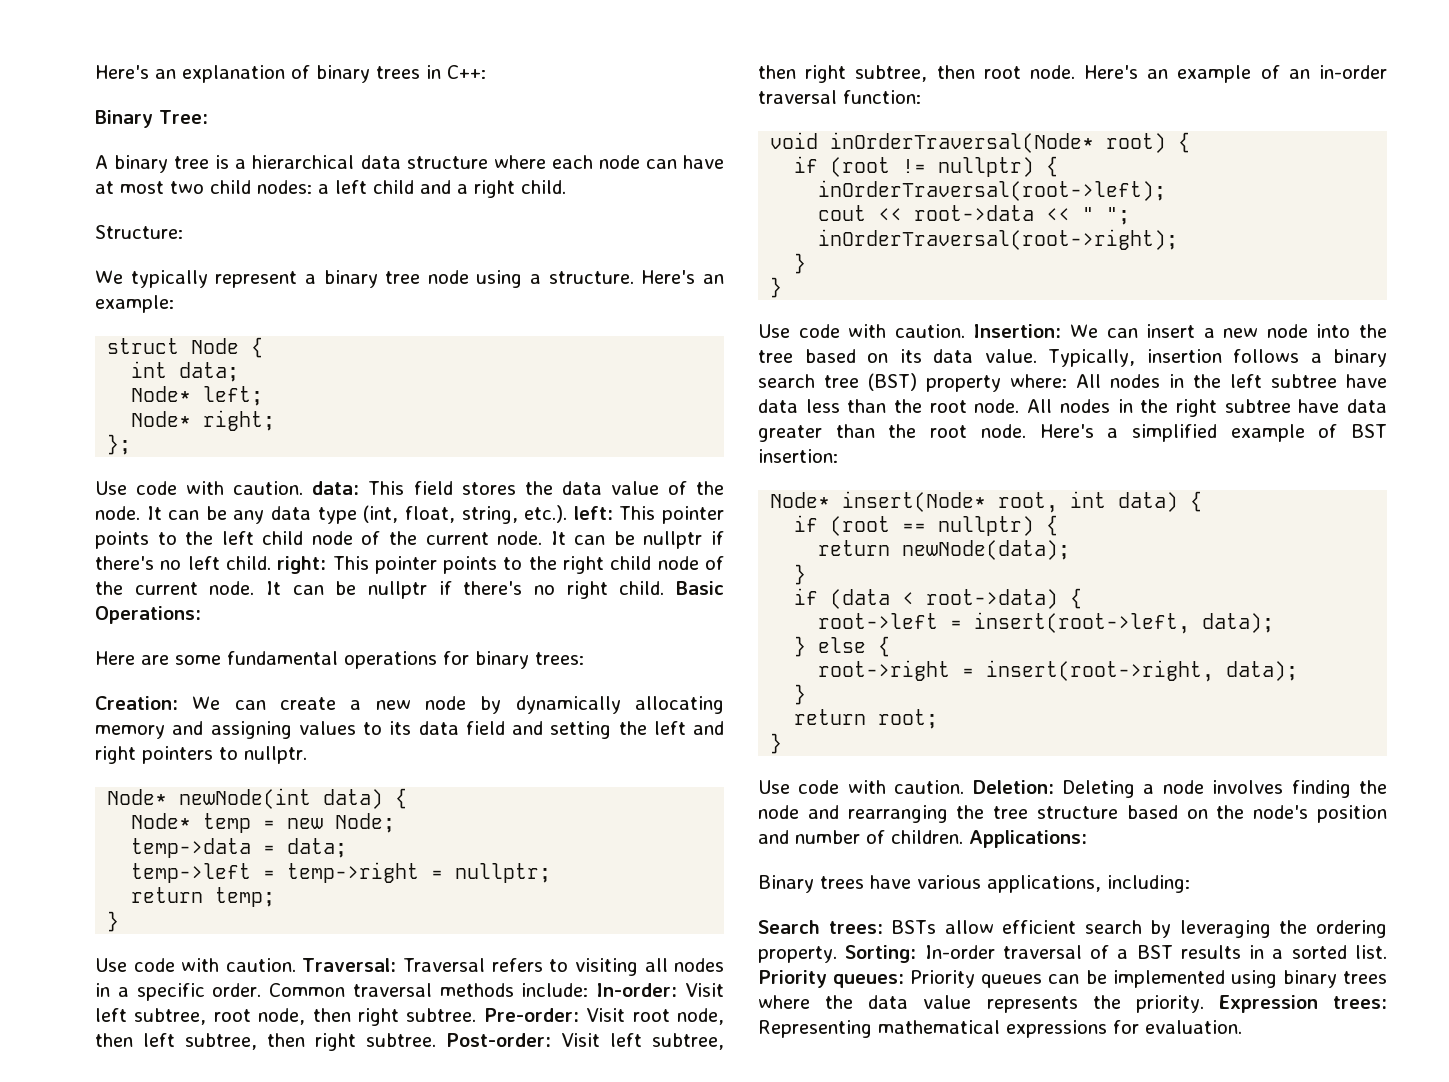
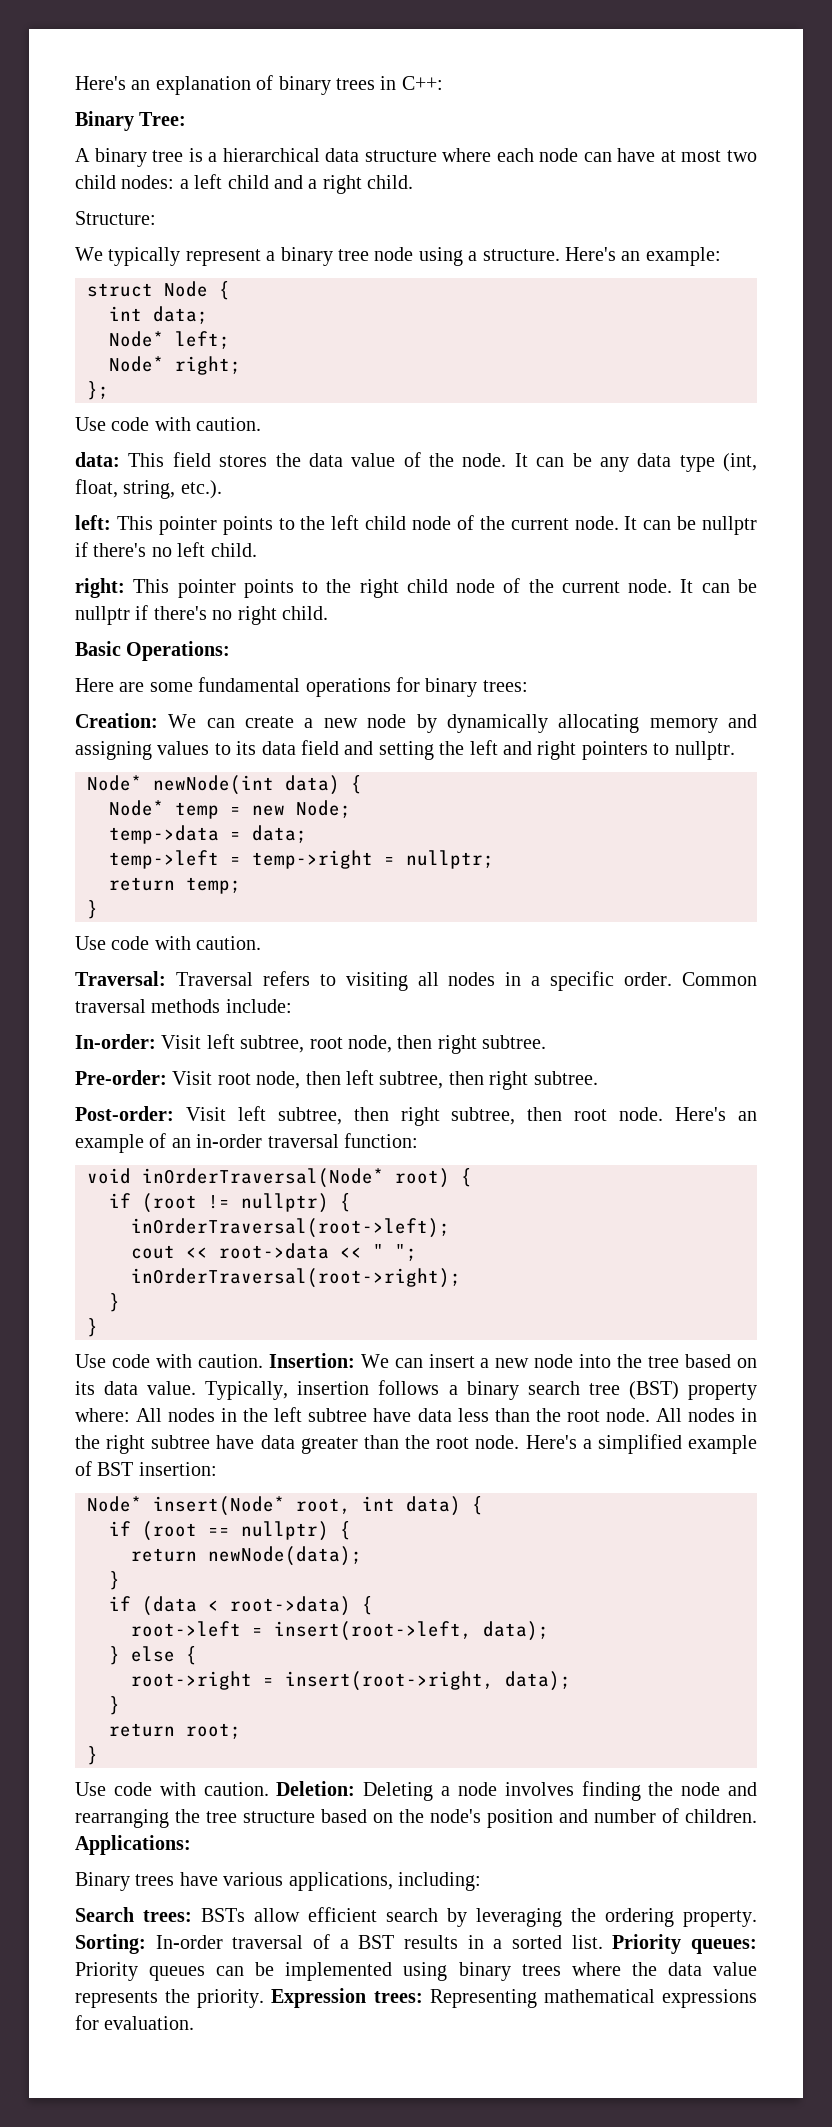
(304, 488) none -> (262, 424) //
(568, 514) none -> (222, 489) //
(271, 563) none -> (257, 550) //
(665, 588) none -> (328, 613) //
(296, 965) none -> (262, 943) //
(589, 990) none -> (292, 1006) //
(477, 1015) none -> (547, 1042) //
(436, 1040) none -> (598, 1078) //

